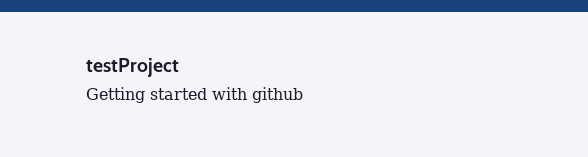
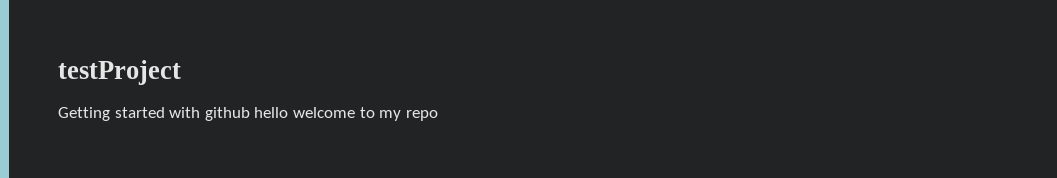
(303, 95) none -> [254,107,438,121] hello welcome to my repo

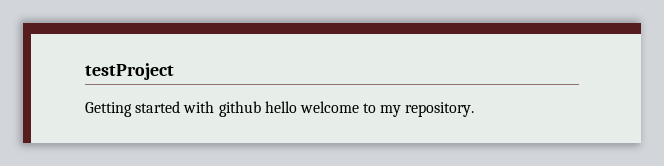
[405,110,438,121] repo -> [405,102,475,117] repository.

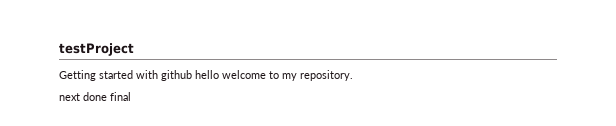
(475, 109) none -> [59,92,131,101] // next done final

